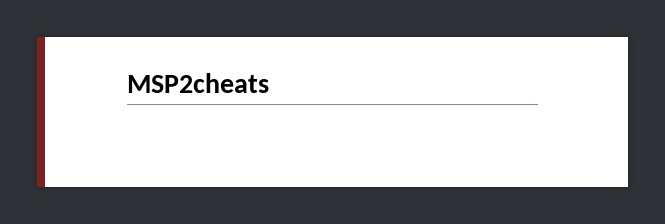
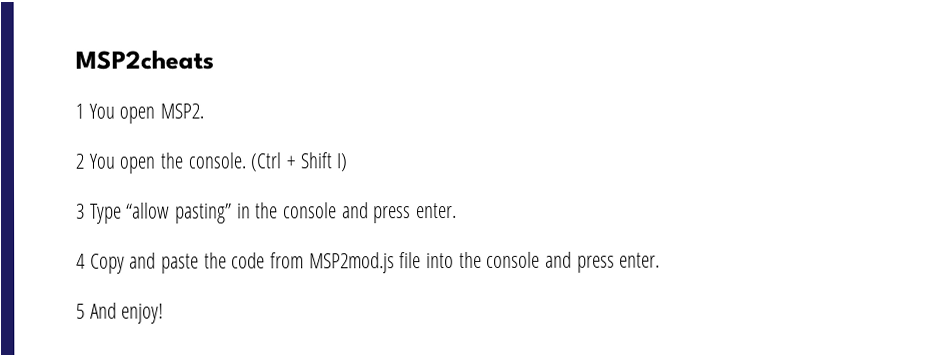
(269, 83) none -> [75,103,204,124] [75,152,348,174] [76,202,458,224] [76,251,661,274] [76,302,165,324] // 1 You open MSP2. // 2 You open the console. (Ctrl + Shift I) // 3 Type “allow pasting” in the console and press enter. // 4 Copy and paste the code from MSP2mod.js file into the console and press enter. // 5 And enjoy!

